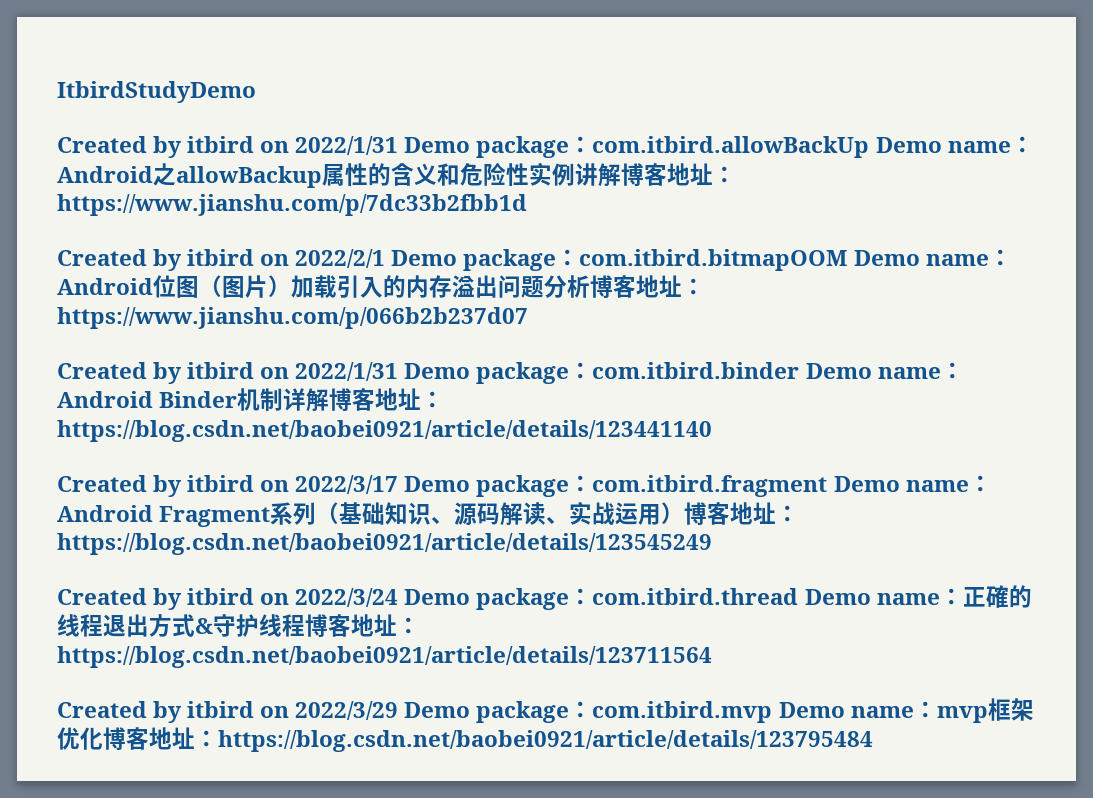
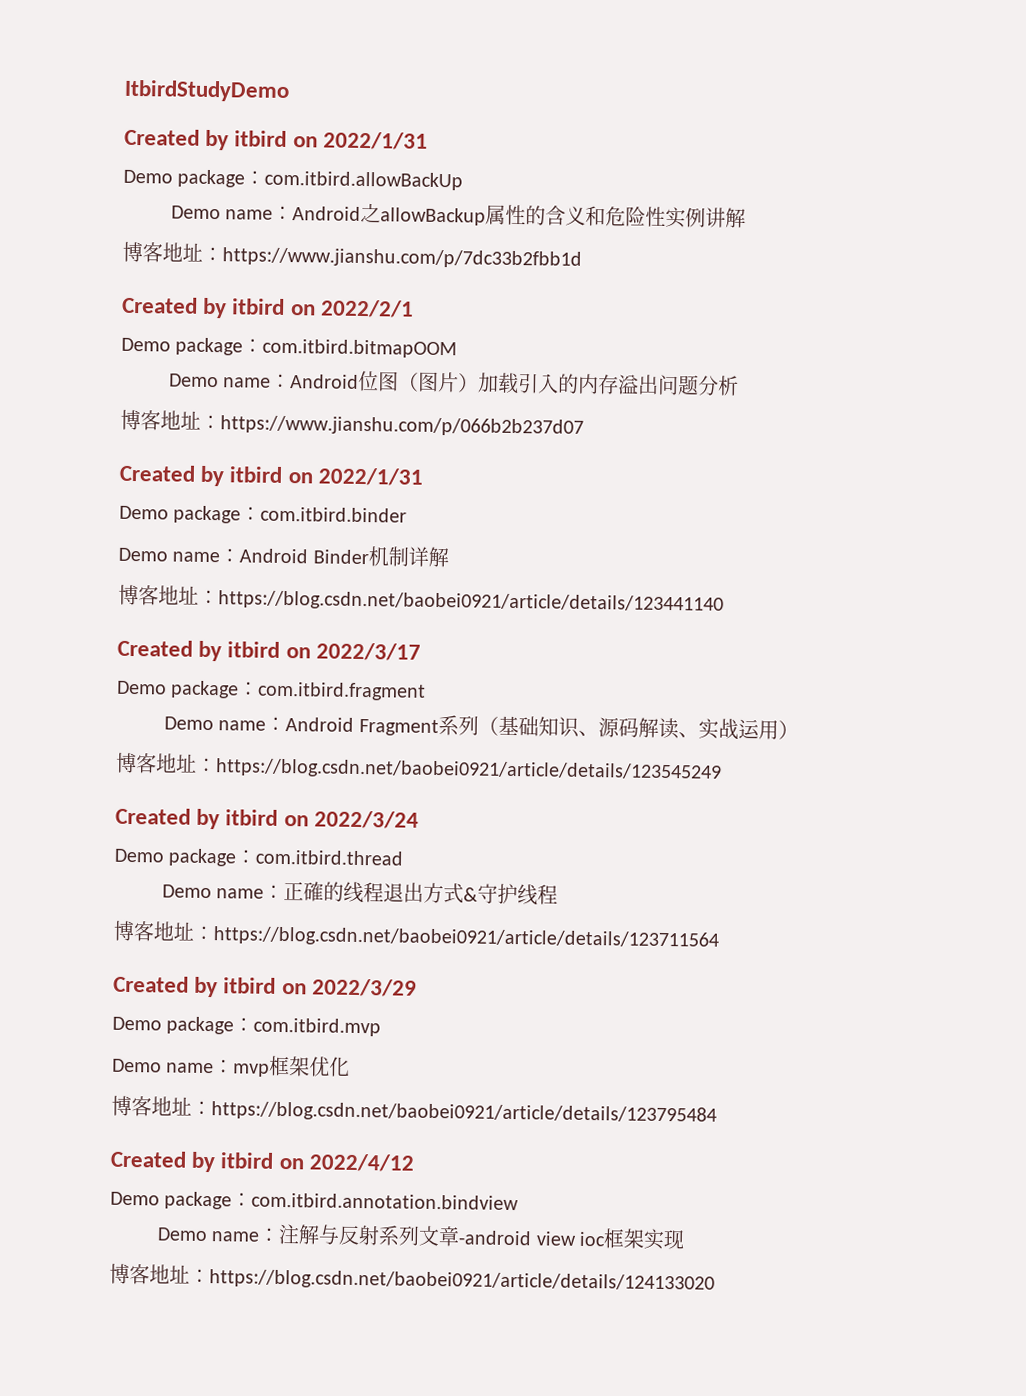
(399, 145) none -> (428, 140) //
(870, 147) none -> (464, 180) //
(621, 175) none -> (747, 218) //
(386, 258) none -> (414, 308) //
(848, 260) none -> (458, 348) //
(590, 286) none -> (740, 385) //
(399, 371) none -> (423, 476) //
(800, 370) none -> (408, 514) //
(330, 400) none -> (449, 557) //
(399, 484) none -> (421, 651) //
(828, 486) none -> (427, 691) //
(685, 513) none -> (799, 730) //
(399, 597) none -> (419, 819) //
(799, 596) none -> (404, 857) //
(305, 625) none -> (559, 894) //
(399, 710) none -> (417, 987) //
(773, 712) none -> (382, 1027) //
(103, 738) none -> (351, 1066) //
(873, 741) none -> [110,1150,415,1173] [110,1191,520,1211] [156,1223,686,1251] [109,1263,715,1293] // Created by itbird on 2022/4/12 // Demo package：com.itbird.annotation.bindview // Demo name：注解与反射系列文章-android view ioc框架实现 // 博客地址：https://blog.csdn.net/baobei0921/article/details/124133020

